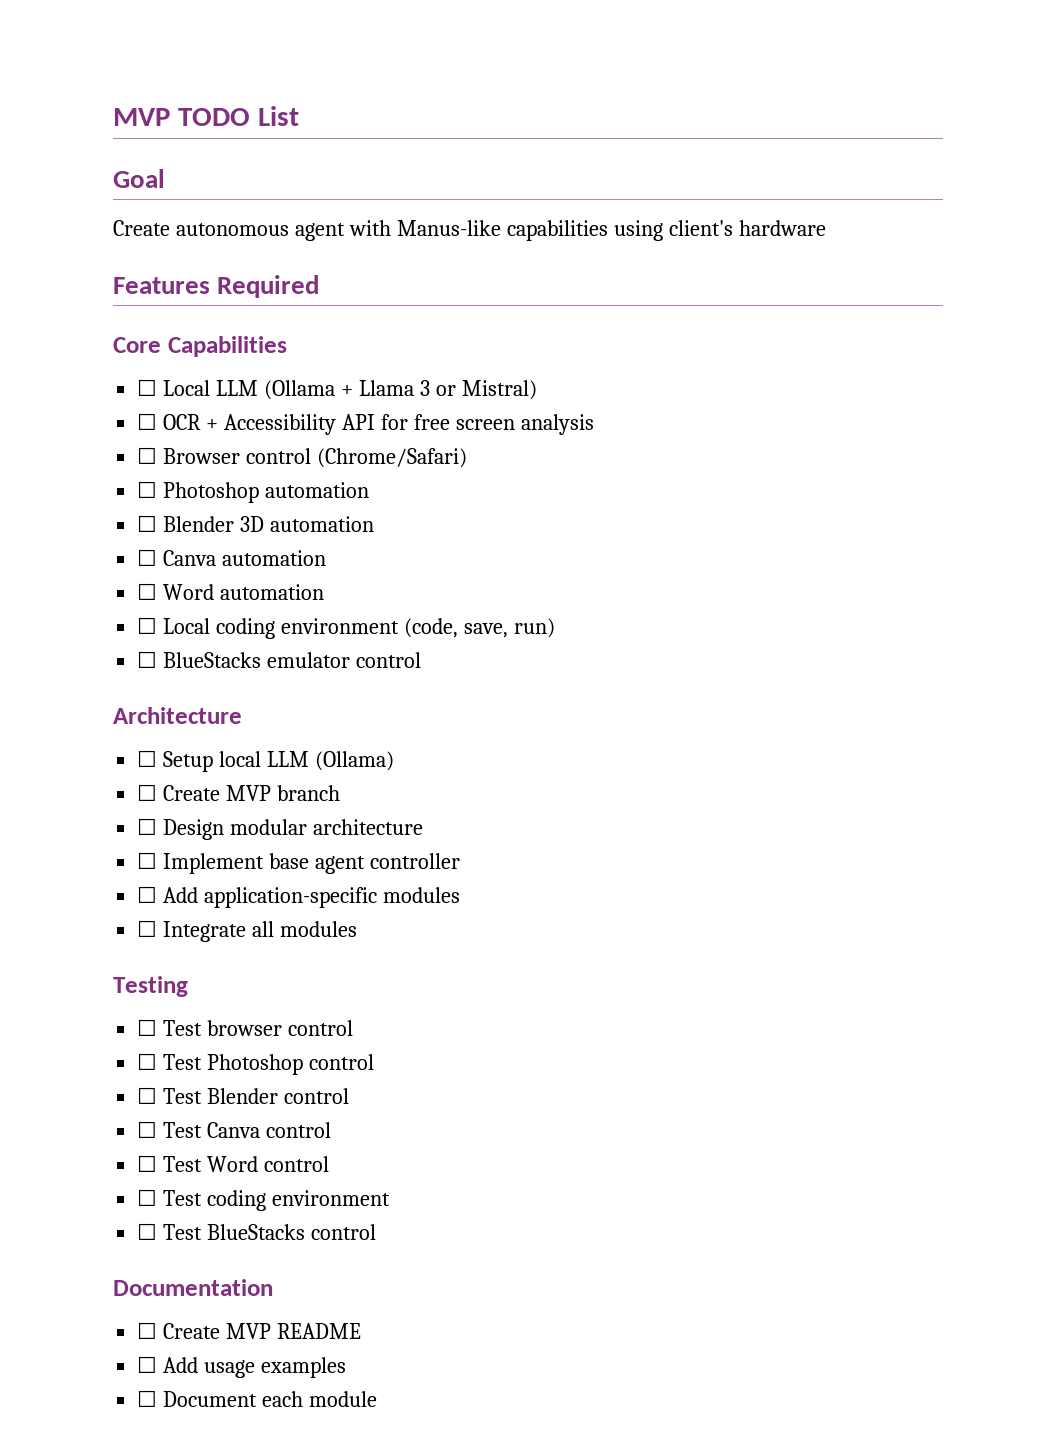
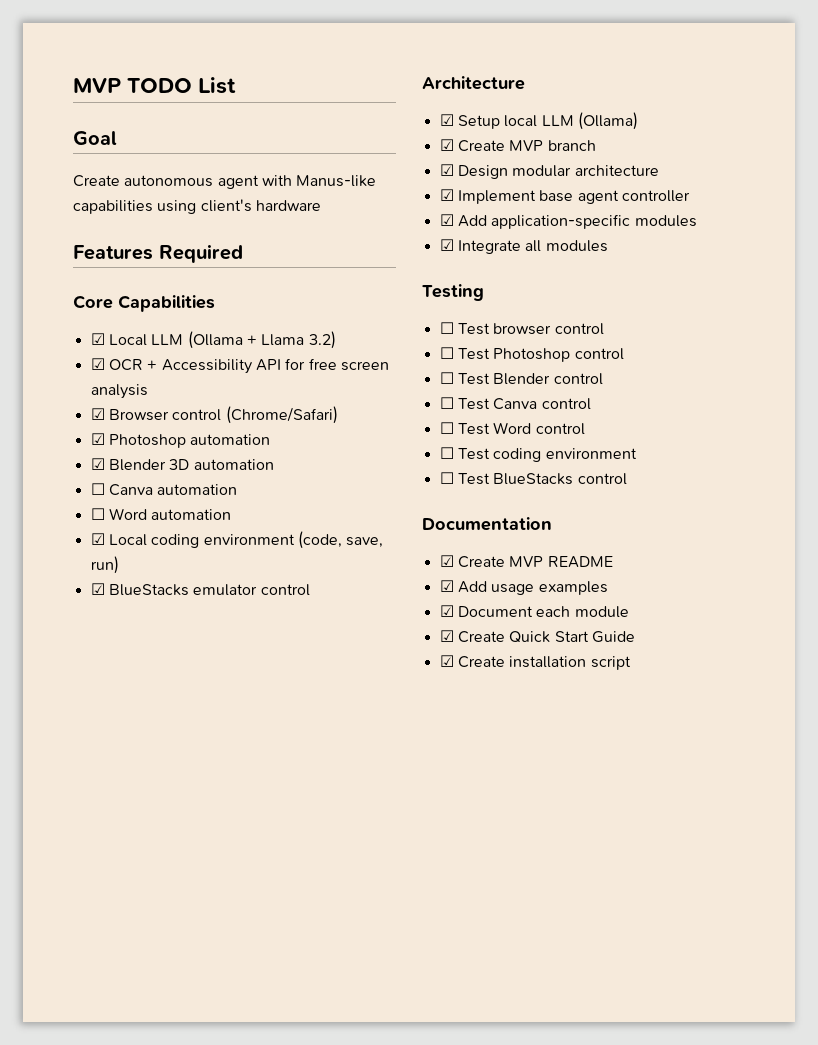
[137,379,158,396] ☐ -> [90,333,105,345] ☑
[419,380,537,400] [137,413,158,430] 3 or Mistral) // ☐ -> [308,331,336,349] [90,358,105,370] 3.2) // ☑
[137,447,158,464] ☐ -> [90,408,105,420] ☑
[137,481,158,498] ☐ -> [90,433,105,445] ☑
[137,515,158,532] ☐ -> [90,458,105,470] ☑
[137,617,158,634] ☐ -> [90,533,105,545] ☑
[137,651,158,668] ☐ -> [90,583,105,595] ☑
[137,750,158,767] ☐ -> [439,114,454,126] ☑
[137,784,158,801] ☐ -> [439,139,454,151] ☑
[137,818,158,835] ☐ -> [439,164,454,176] ☑
[137,852,158,869] ☐ -> [439,189,454,201] ☑
[137,886,158,903] ☐ -> [439,214,454,226] ☑
[137,920,158,937] ☐ -> [439,239,454,251] ☑
[137,1322,158,1339] ☐ -> [439,555,454,567] ☑
[137,1356,158,1373] ☐ -> [439,580,454,592] ☑
[137,1390,158,1407] ☐ -> [439,605,454,617] ☑
(378, 1399) none -> [439,630,635,643] [439,655,631,670] // ☑ Create Quick Start Guide // ☑ Create installation script

